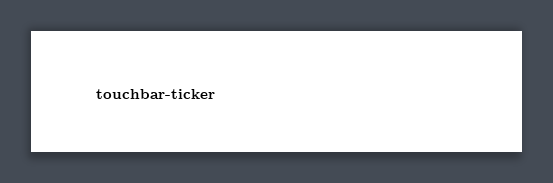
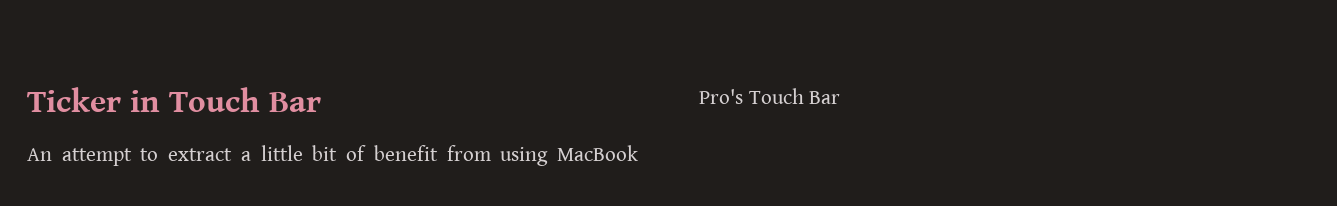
[96,89,215,99] touchbar-ticker -> [27,87,321,112] [27,145,639,166] [699,88,841,104] Ticker in Touch Bar // An attempt to extract a little bit of benefit from using MacBook Pro's Touch Bar

